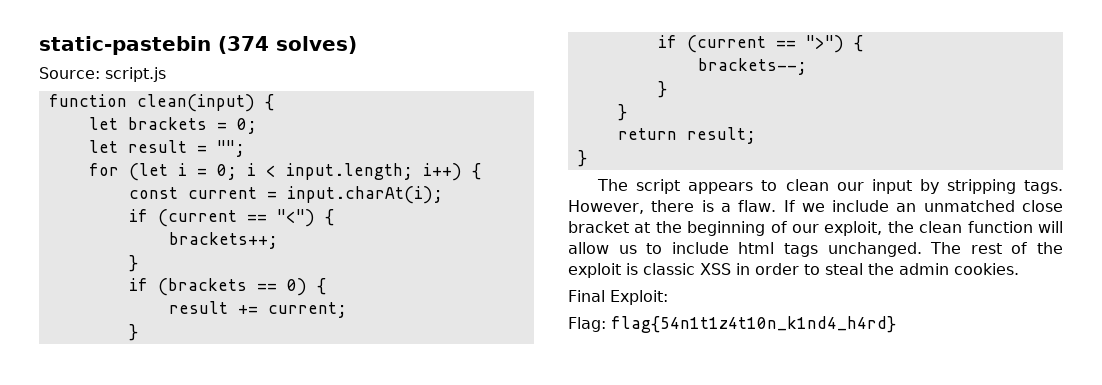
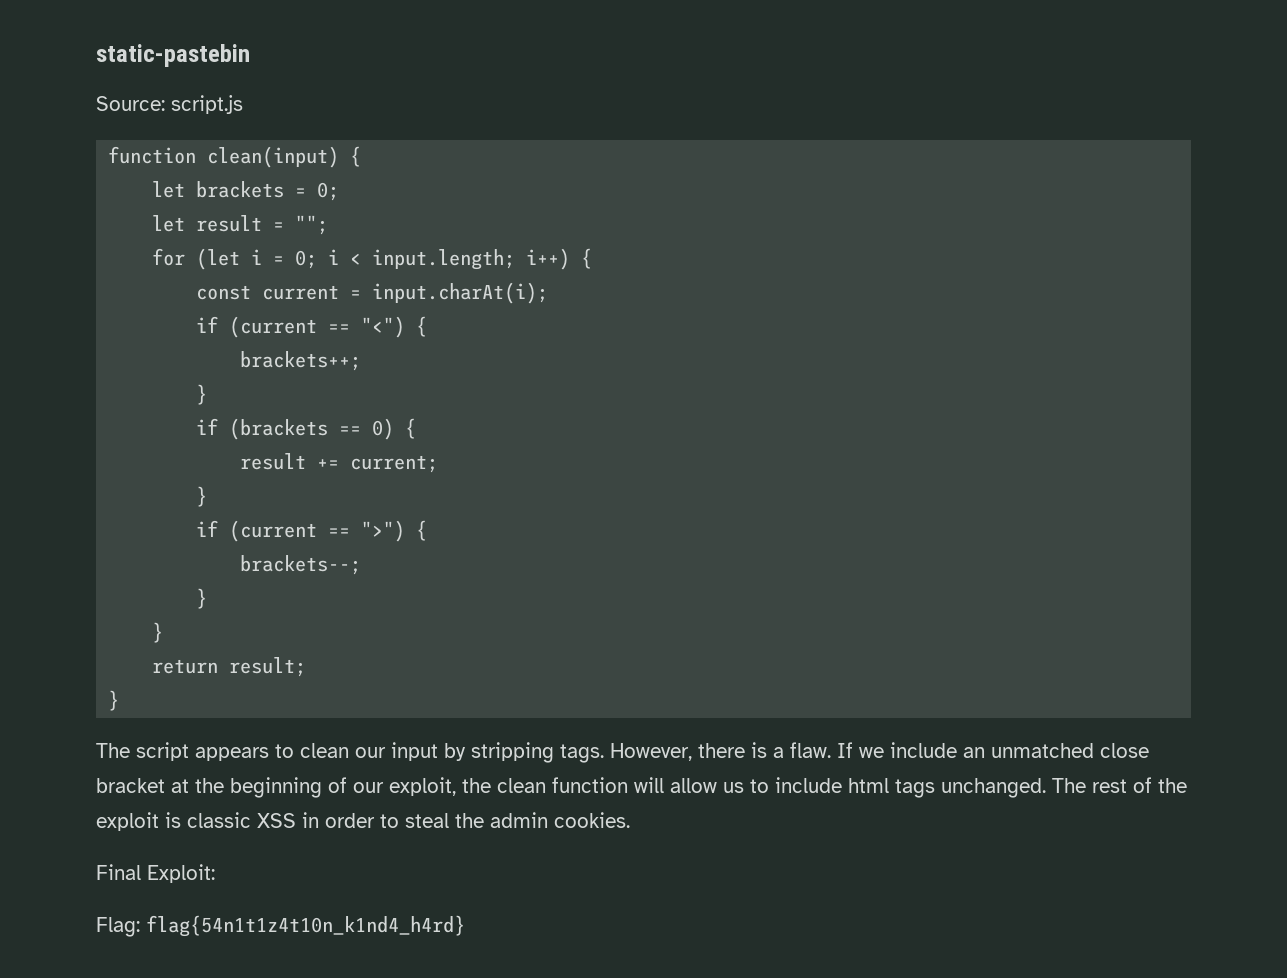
[218,36,357,54] (374 solves) -> (250, 55) none

